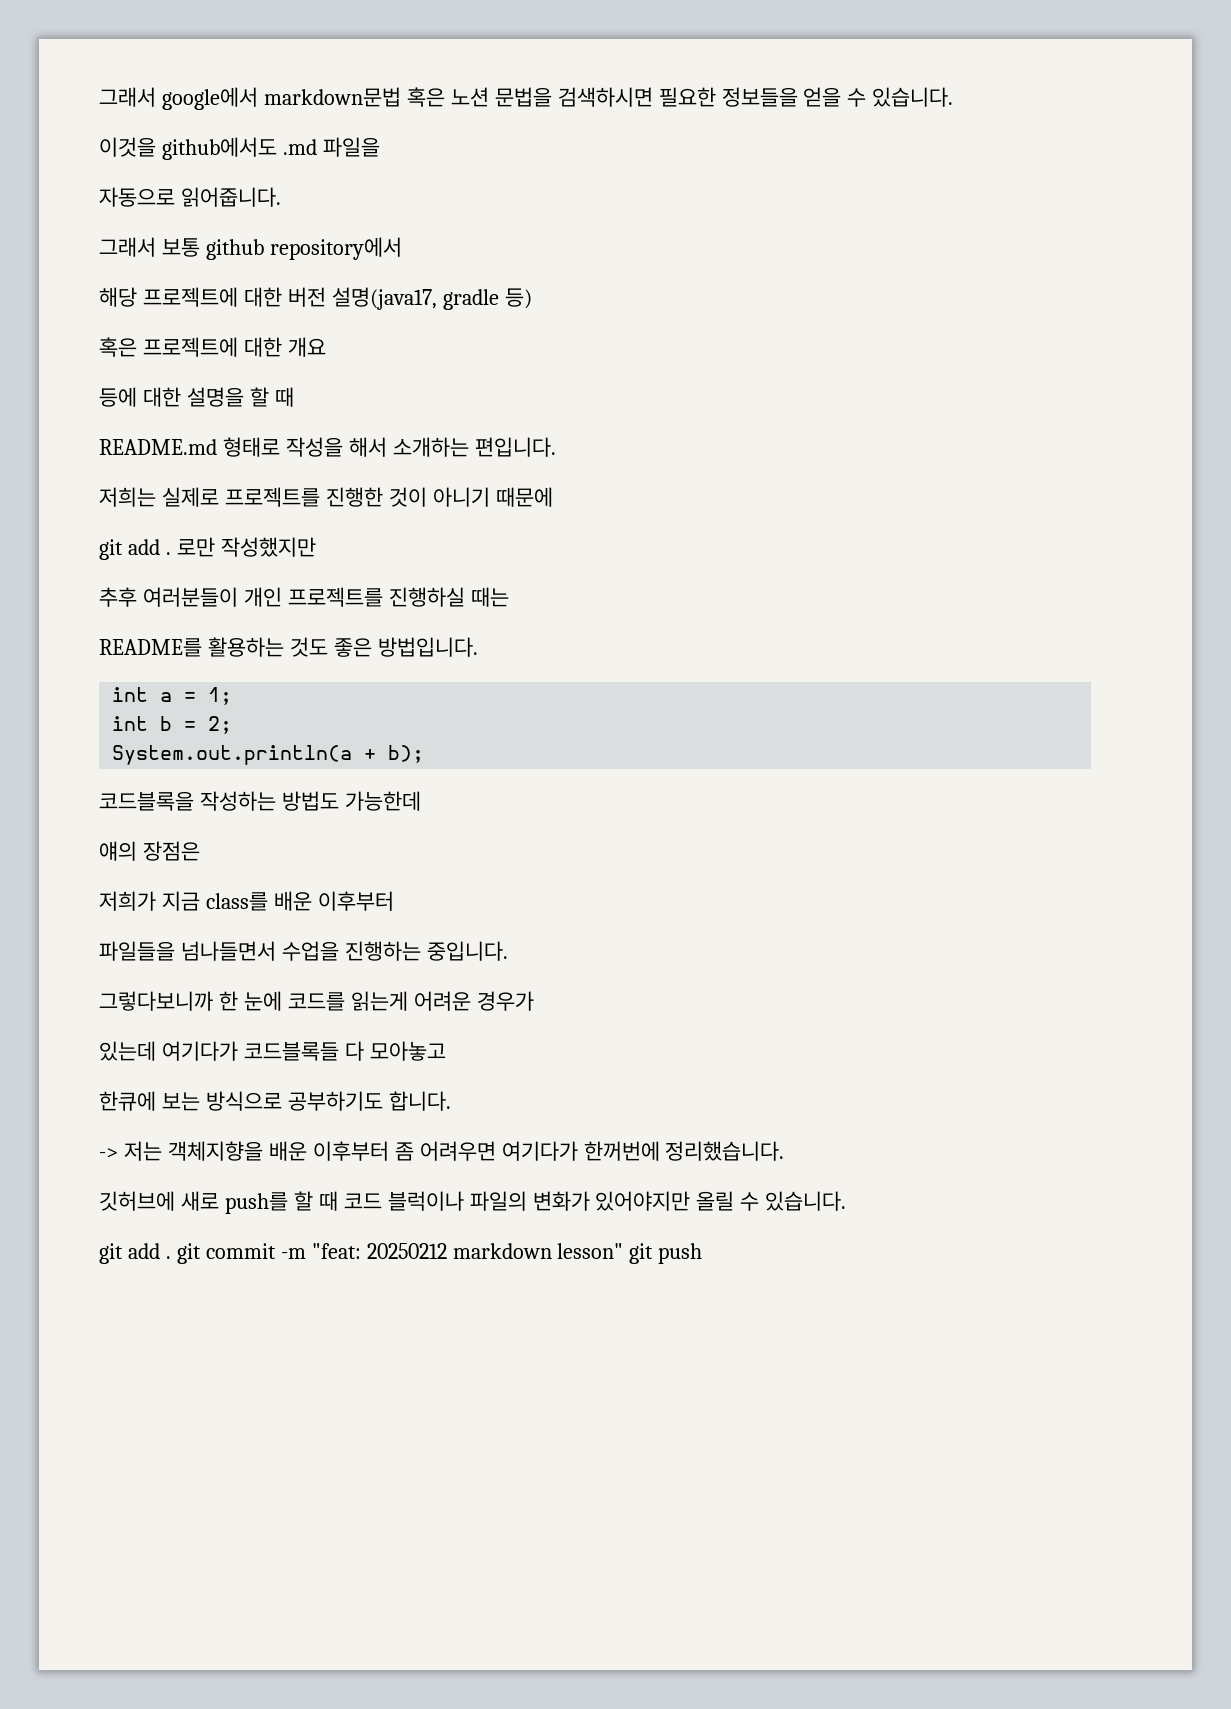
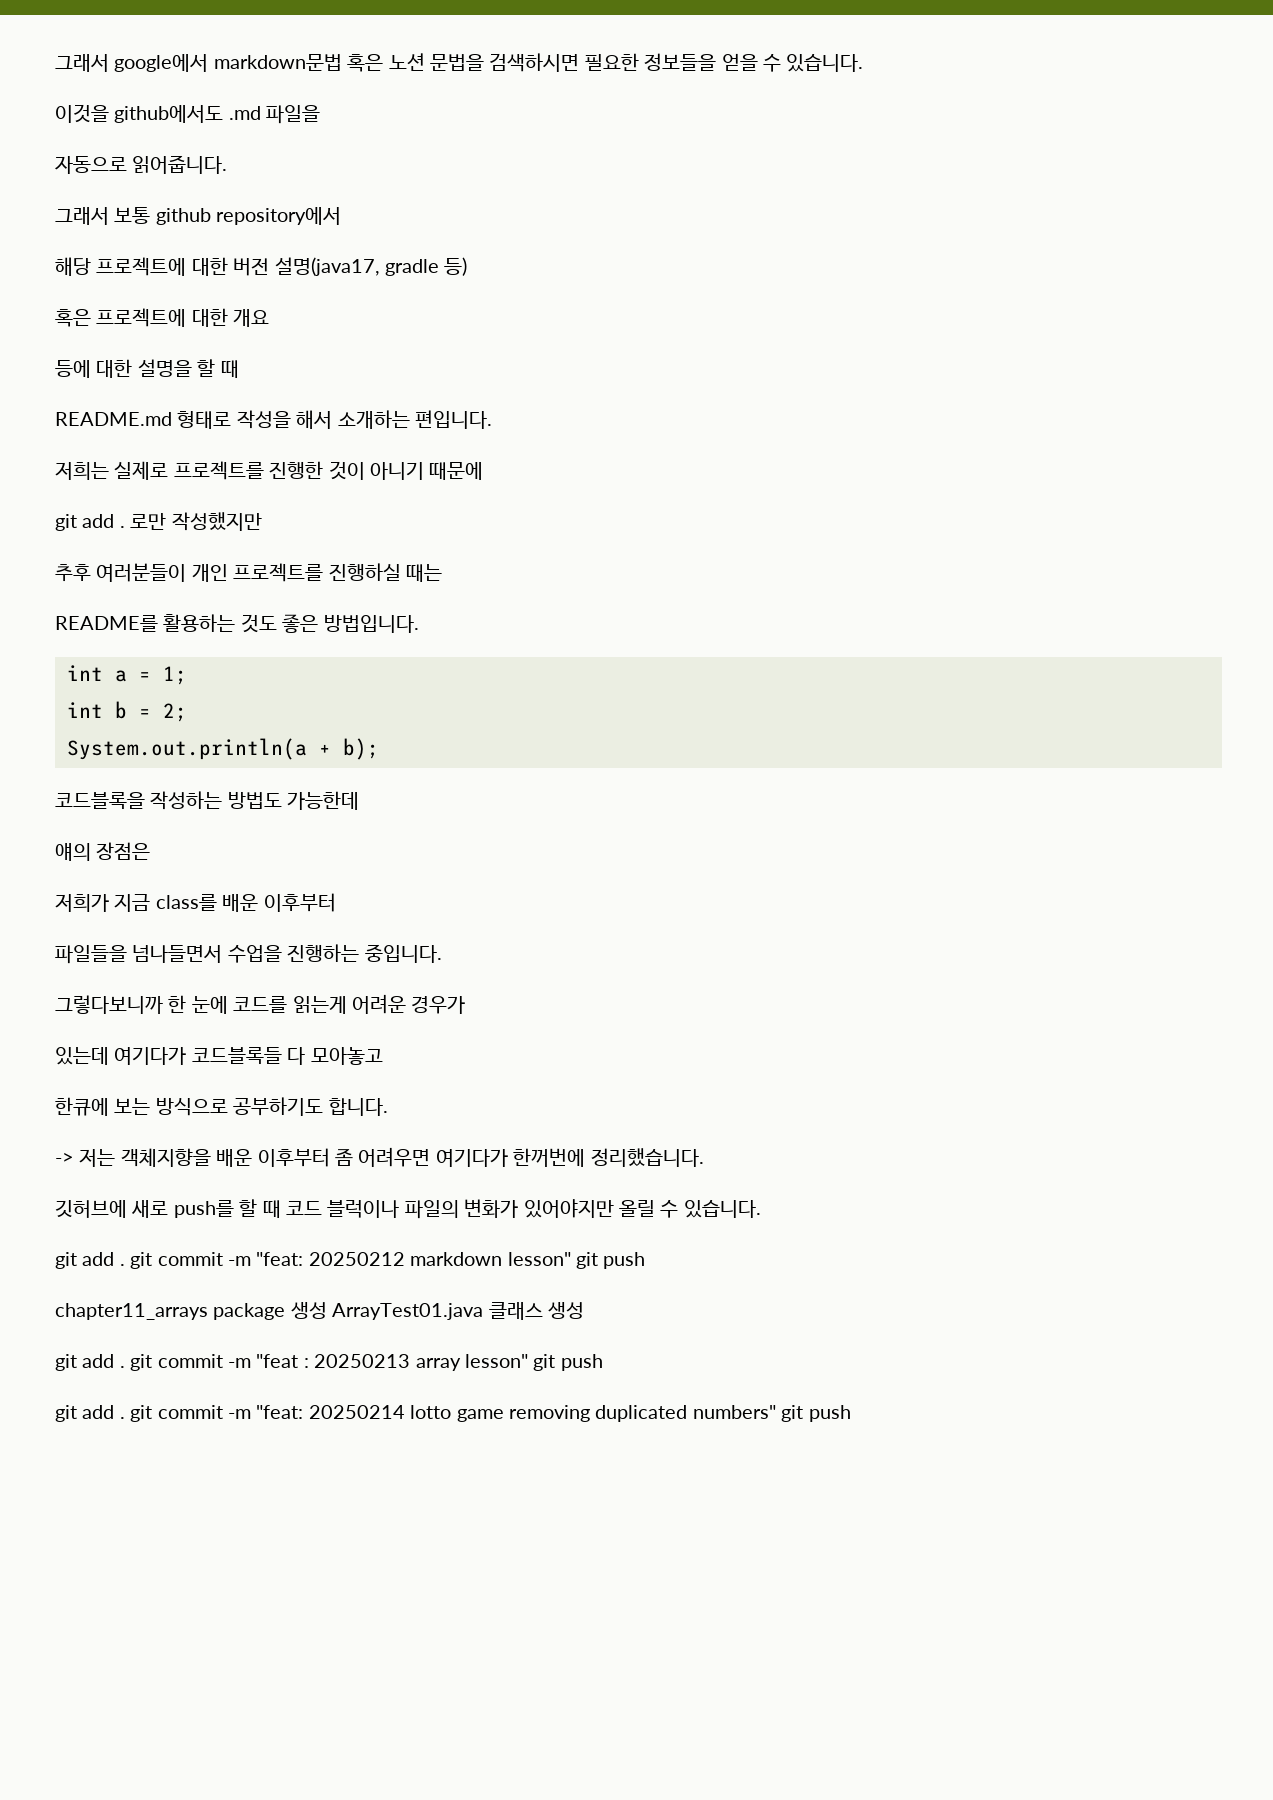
(703, 1253) none -> [55,1302,584,1320] [55,1354,603,1371] [55,1405,851,1422] // chapter11_arrays package 생성 ArrayTest01.java 클래스 생성 // git add . git commit -m "feat : 20250213 array lesson" git push // git add . git commit -m "feat: 20250214 lotto game removing duplicated numbers" git push

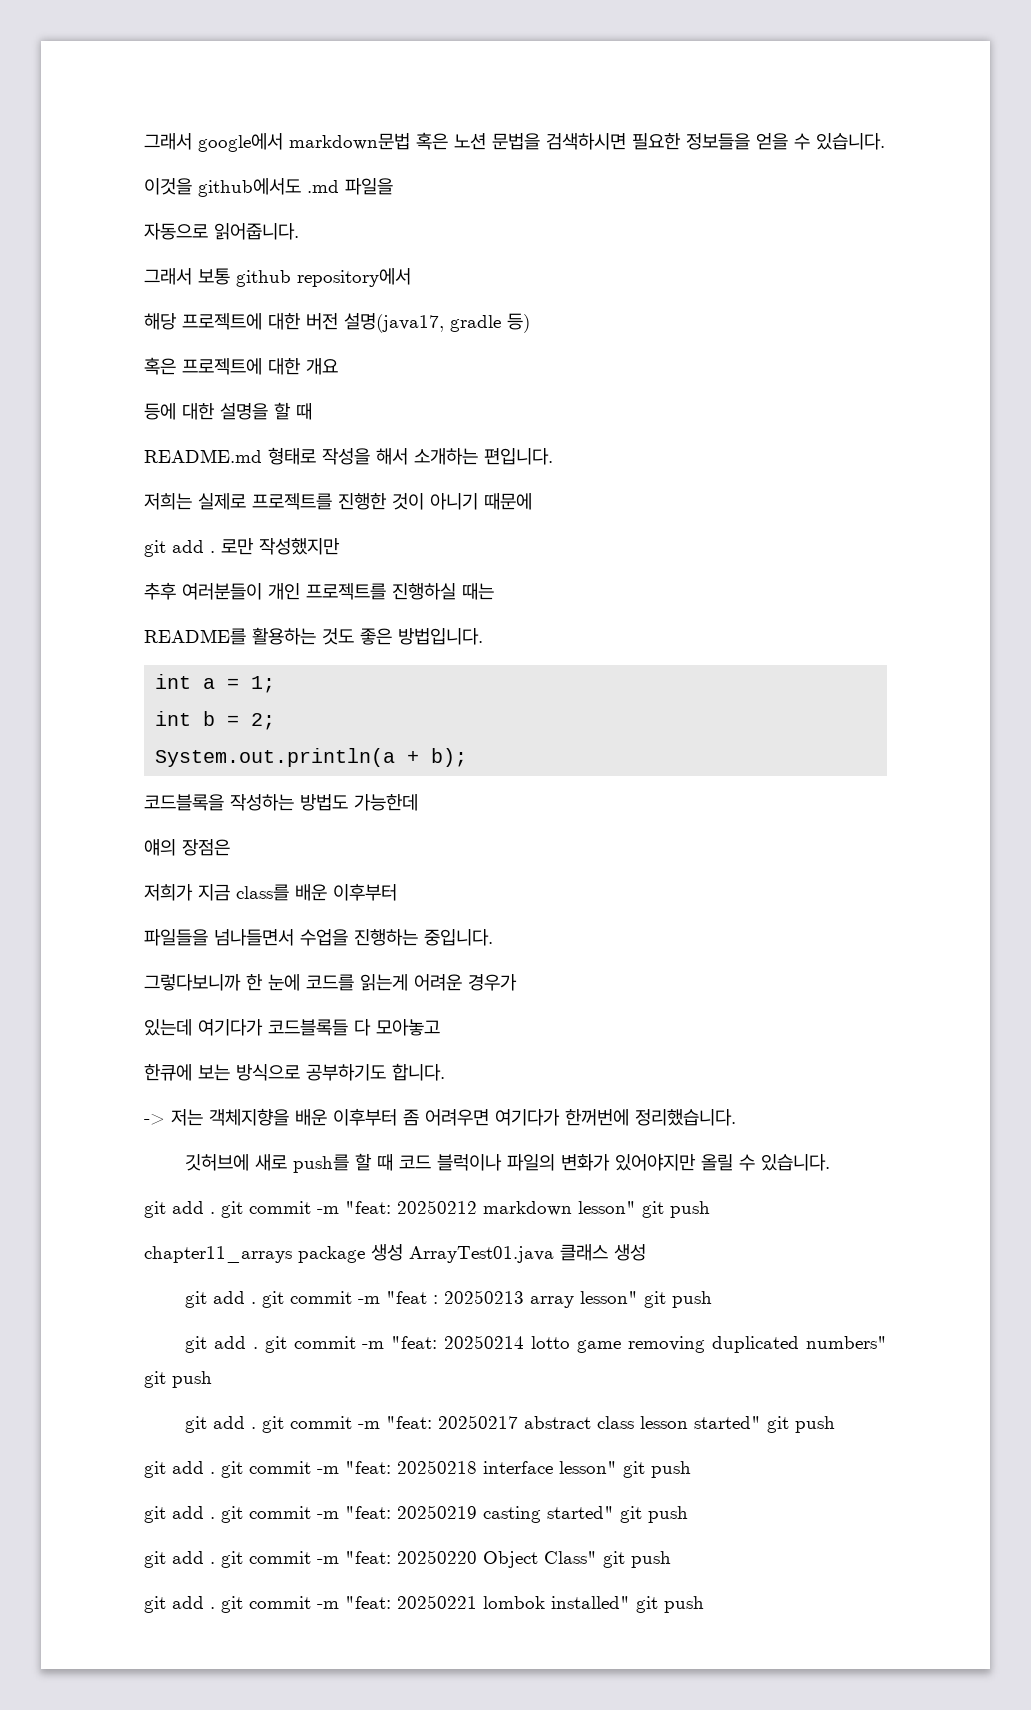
(851, 1413) none -> [184,1415,835,1433] [144,1460,691,1478] [144,1505,688,1523] [144,1550,671,1568] [144,1595,704,1613] // git add . git commit -m "feat: 20250217 abstract class lesson started" git push // git add . git commit -m "feat: 20250218 interface lesson" git push // git add . git commit -m "feat: 20250219 casting started" git push // git add . git commit -m "feat: 20250220 Object Class" git push // git add . git commit -m "feat: 20250221 lombok installed" git push

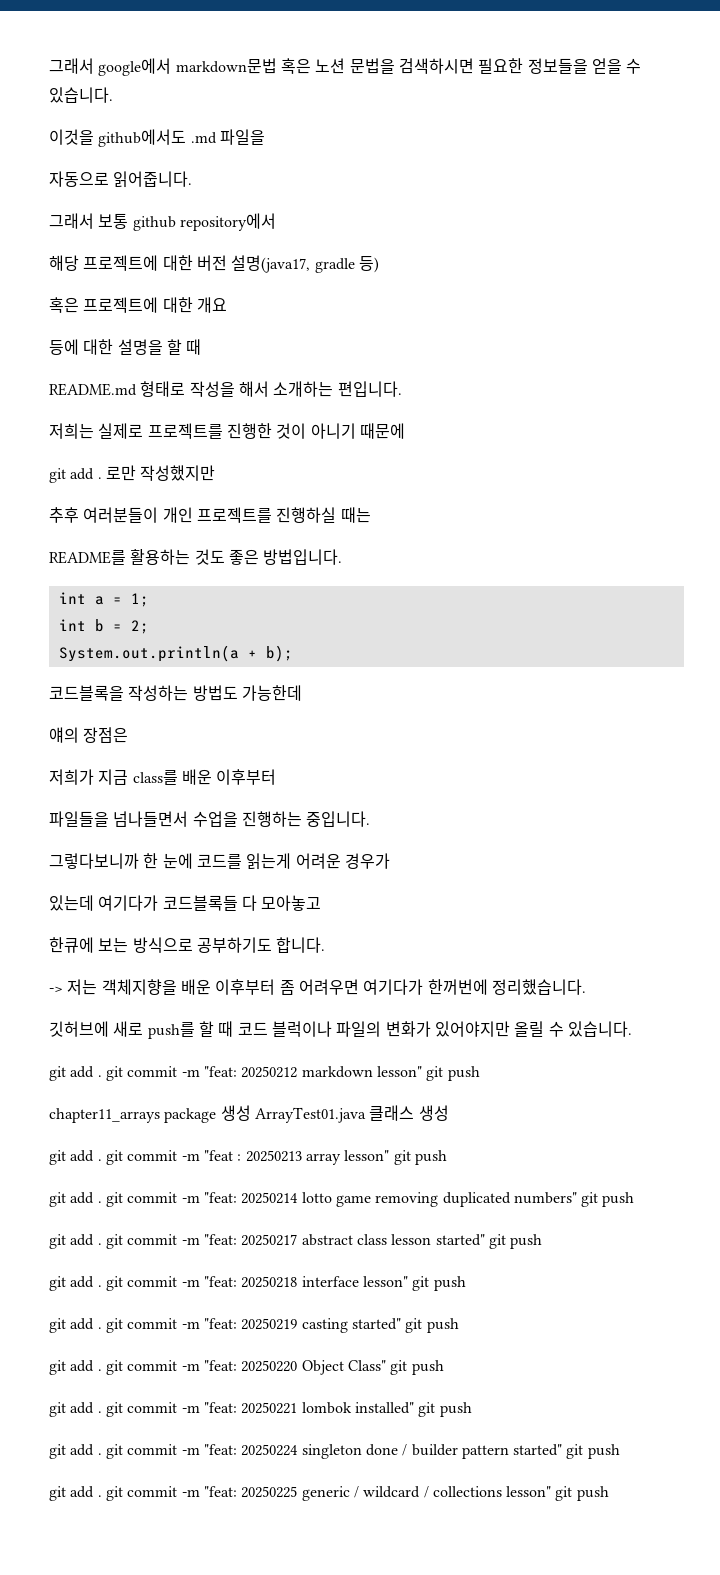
(704, 1604) none -> [49,1444,620,1459] [49,1486,609,1501] // git add . git commit -m "feat: 20250224 singleton done / builder pattern started" git push // git add . git commit -m "feat: 20250225 generic / wildcard / collections lesson" git push

